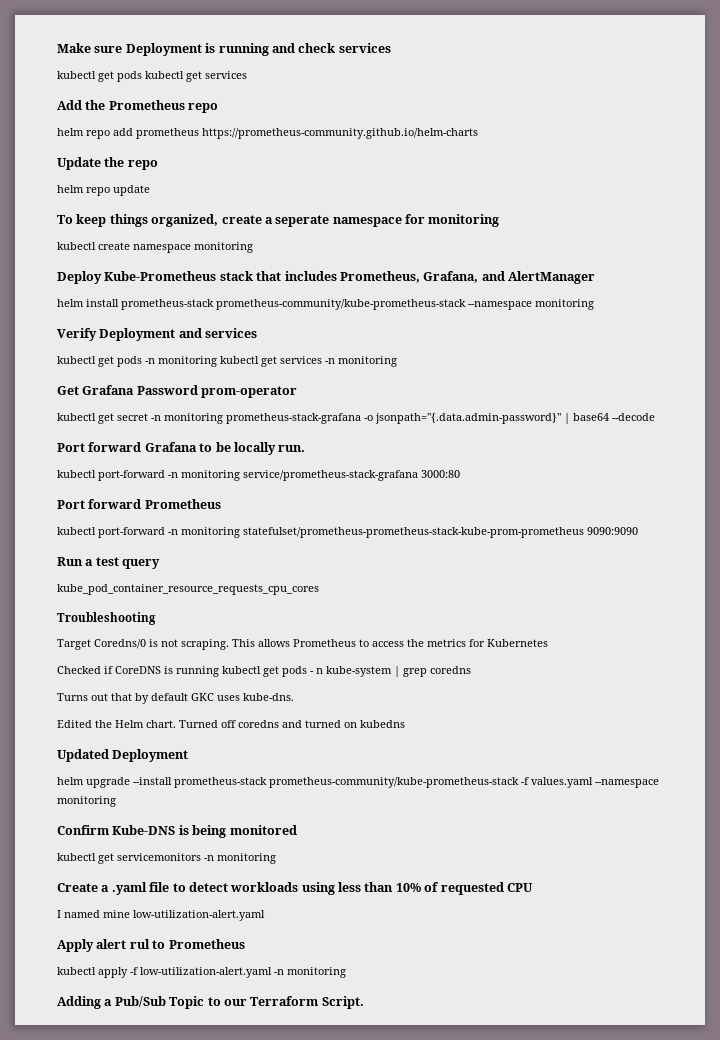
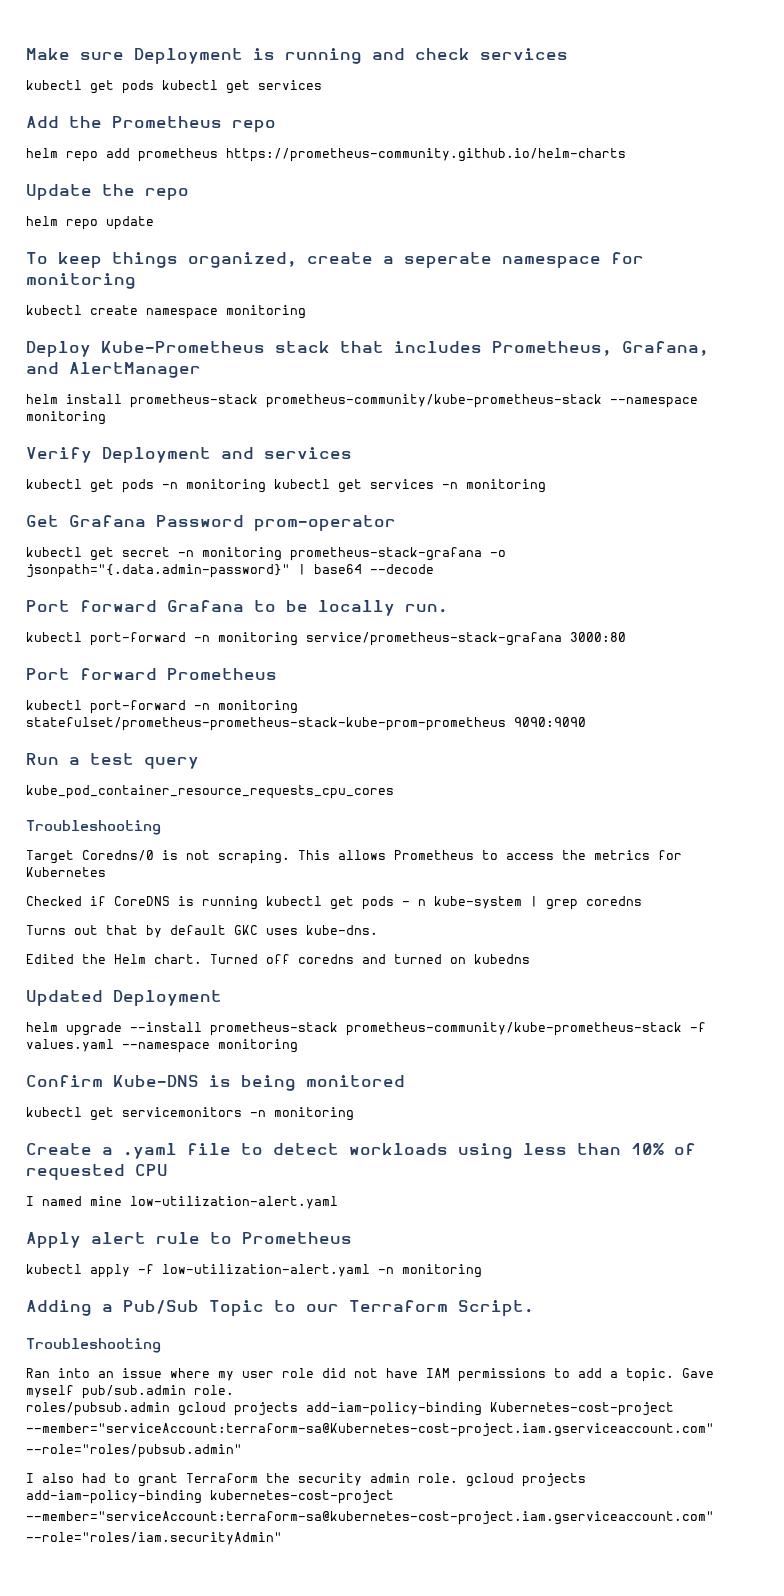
[129,939,150,949] rul -> [156,1232,200,1244] rule
(364, 1002) none -> [26,1338,161,1353] [26,1368,714,1382] [26,1385,234,1399] [26,1402,674,1416] [26,1423,714,1437] [26,1444,242,1458] [26,1473,586,1487] [26,1490,394,1504] [26,1511,714,1525] [26,1532,282,1545] // Troubleshooting // Ran into an issue where my user role did not have IAM permissions to add a topic. Gave myself pub/sub.admin role. // roles/pubsub.admin gcloud projects add-iam-policy-binding Kubernetes-cost-project // --member="serviceAccount:terraform-sa@Kubernetes-cost-project.iam.gserviceaccount.com" // --role="roles/pubsub.admin" // I also had to grant Terraform the security admin role. gcloud projects add-iam-policy-binding kubernetes-cost-project // --member="serviceAccount:terraform-sa@kubernetes-cost-project.iam.gserviceaccount.com" // --role="roles/iam.securityAdmin"

